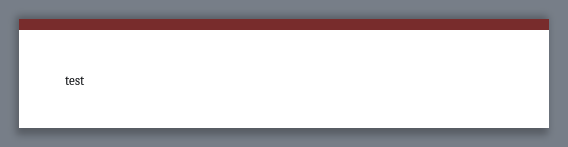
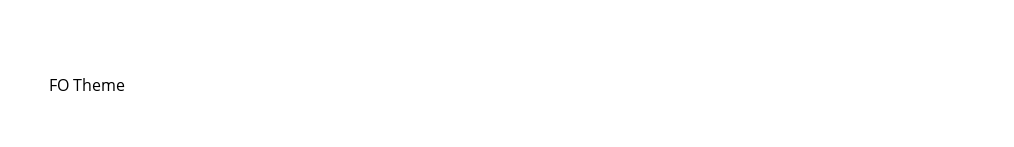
[65,76,85,85] test -> [49,78,126,91] FO Theme

